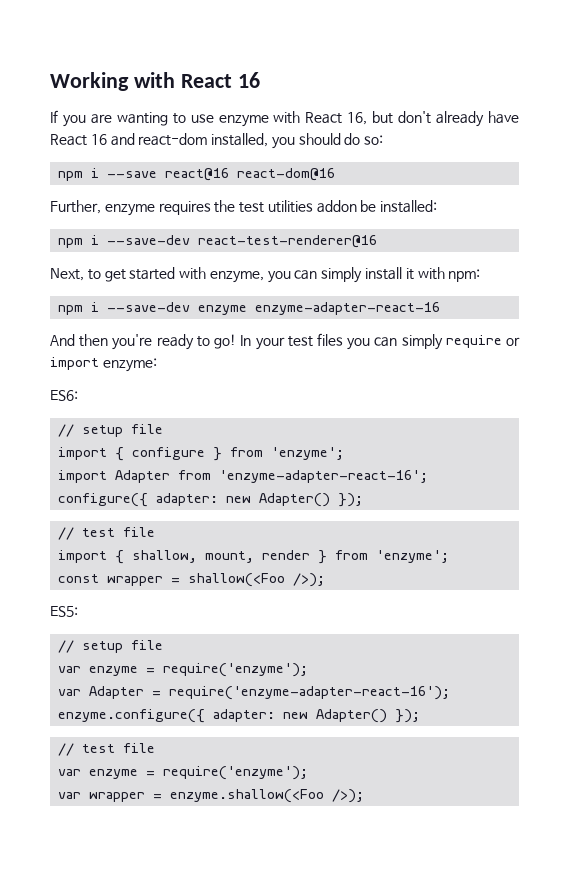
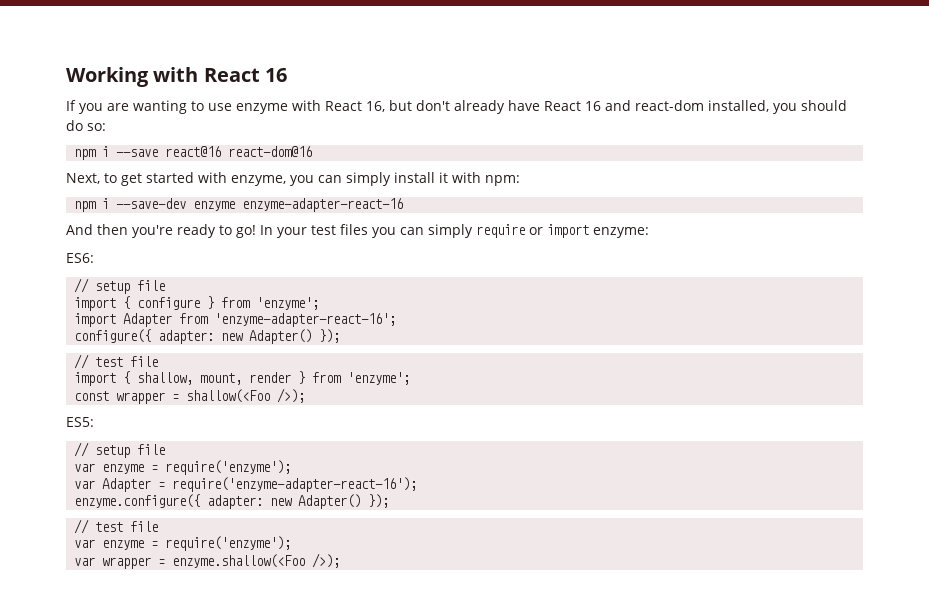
[50,200,438,216] [58,235,378,248] // Further, enzyme requires the test utilities addon be installed: // npm i --save-dev react-test-renderer@16 -> (313, 151) none

